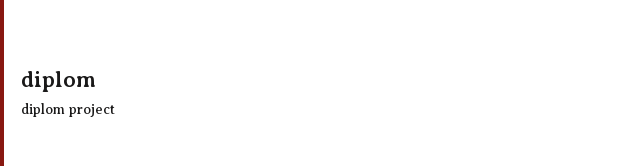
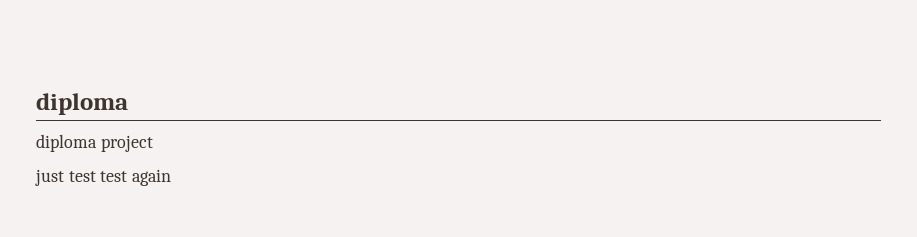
[21,71,96,92] [21,103,65,117] diplom // diplom -> [36,93,128,115] [36,134,97,152] diploma // diploma
(115, 110) none -> [35,169,172,186] // just test test again

